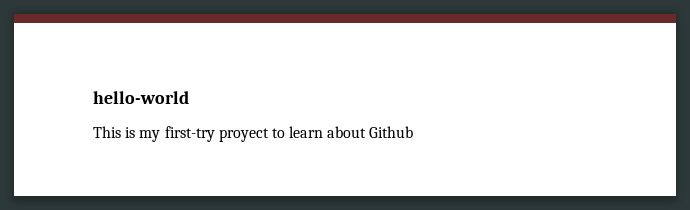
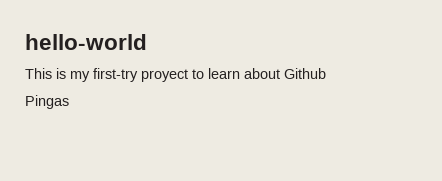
(414, 132) none -> [25,95,69,109] // Pingas

